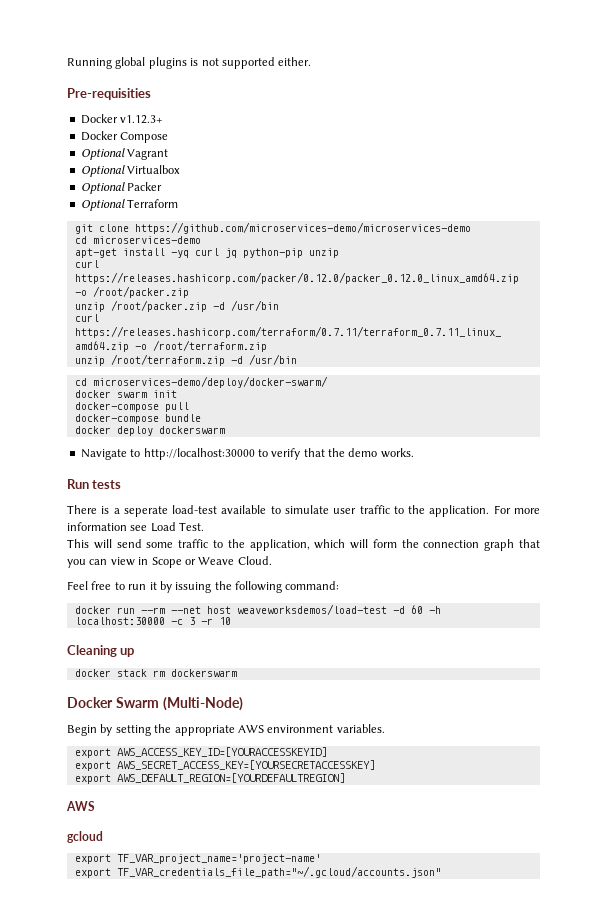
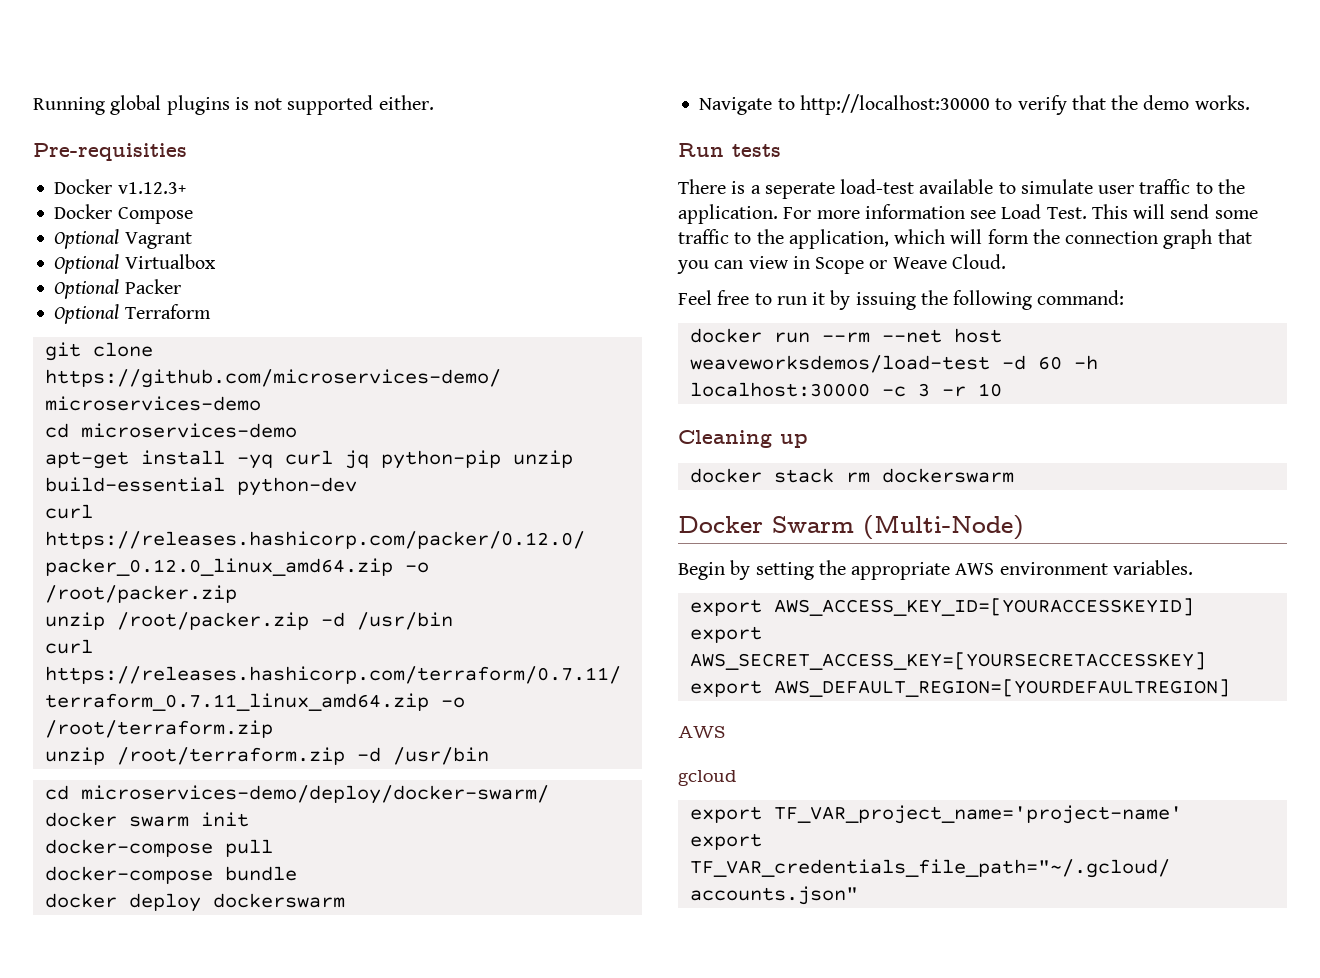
(339, 253) none -> [44,477,357,496] build-essential python-dev
(205, 526) // -> (1087, 213) none

